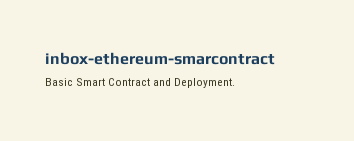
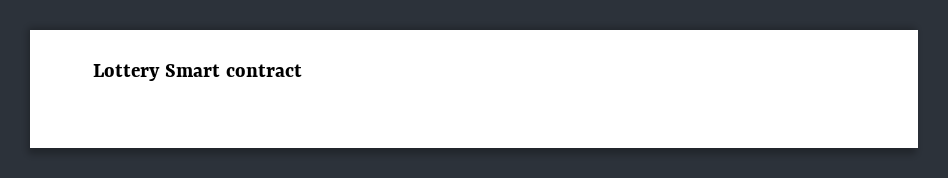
[45,52,275,65] [45,78,236,88] inbox-ethereum-smarcontract // Basic Smart Contract and Deployment. -> [93,64,302,81] Lottery Smart contract

